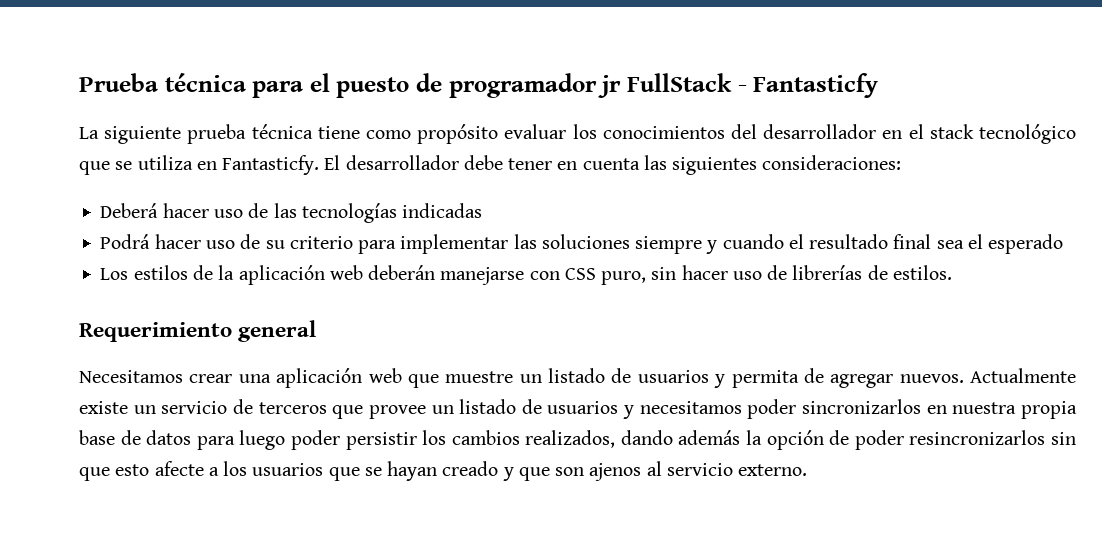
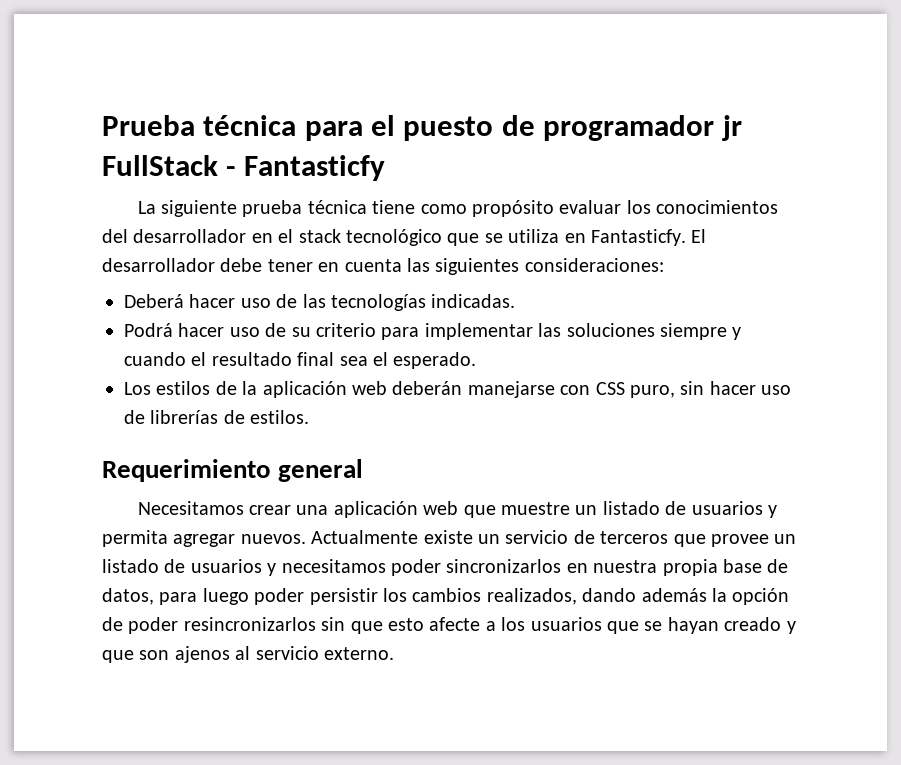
[402,203,483,218] indicadas -> [431,294,516,308] indicadas.
[988,234,1064,254] esperado -> [393,352,477,369] esperado.
[803,368,824,383] de -> (168, 538) none
[146,430,192,445] datos -> [102,588,154,605] datos,

